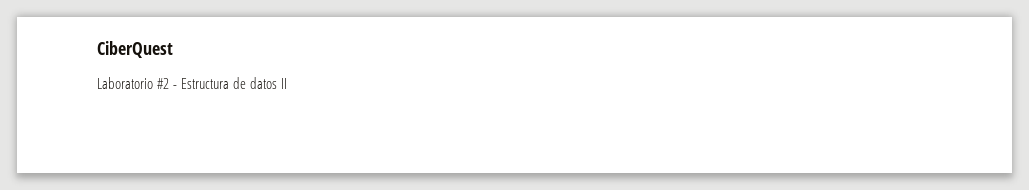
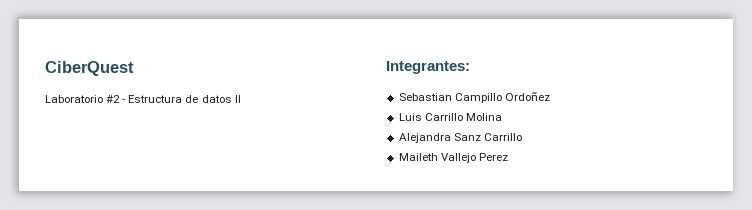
(288, 83) none -> [386,61,470,74] [398,92,550,103] [398,113,502,121] [398,133,522,143] [398,153,508,163] // Integrantes: // Sebastian Campillo Ordoñez // Luis Carrillo Molina // Alejandra Sanz Carrillo // Maileth Vallejo Perez

